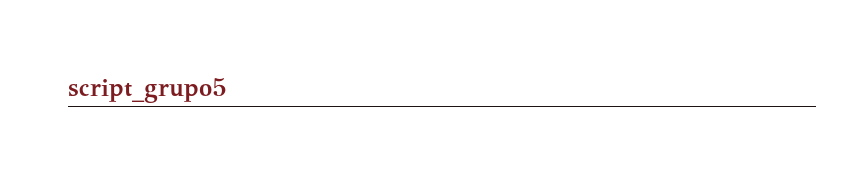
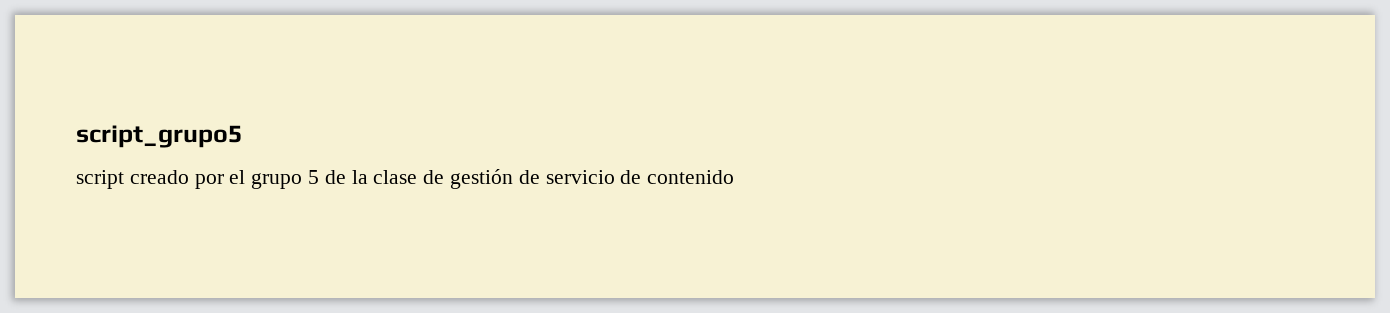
(227, 90) none -> [76,169,735,189] // script creado por el grupo 5 de la clase de gestión de servicio de contenido

